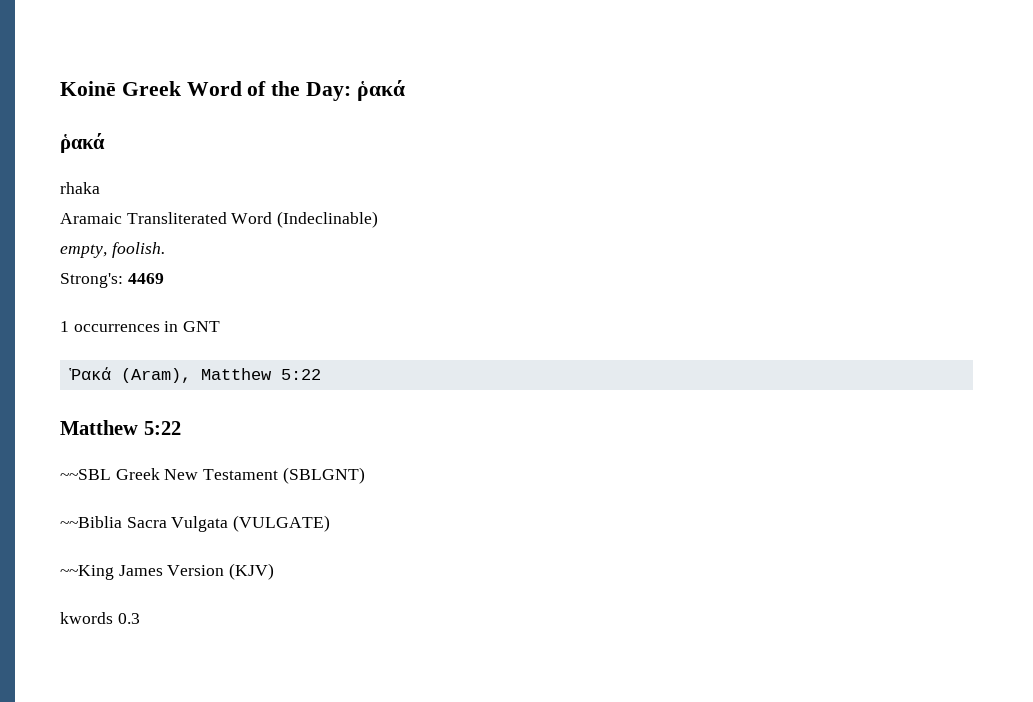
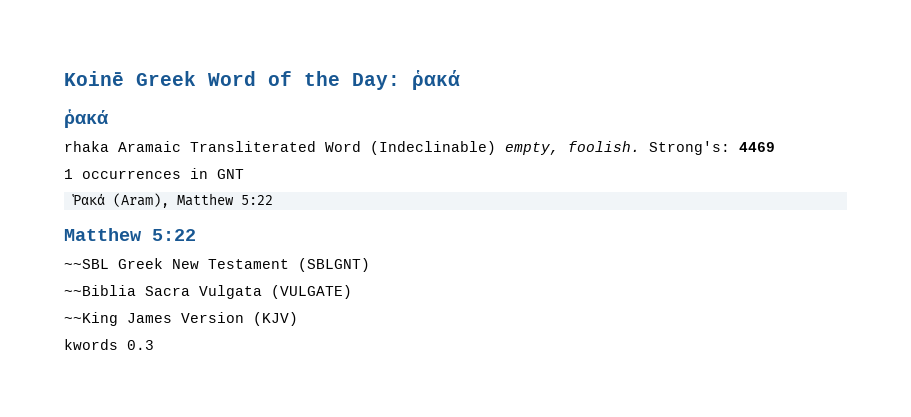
(100, 188) // -> (109, 146) none
(379, 219) // -> (496, 148) none
(165, 250) // -> (640, 146) none

